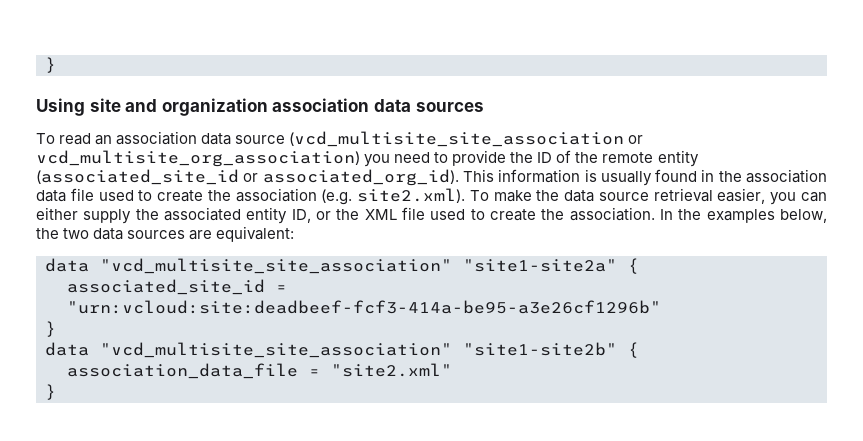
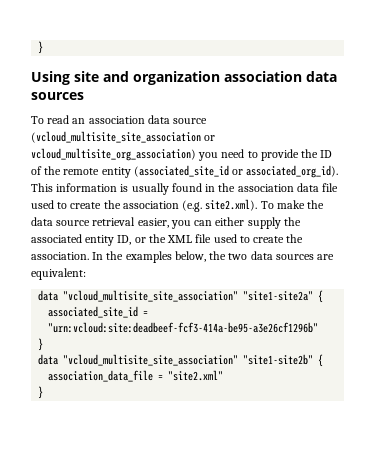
[289,131,644,147] [36,150,360,167] (vcd_multisite_site_association or vcd_multisite_org_association) -> [31,131,216,143] [31,148,196,161] (vcloud_multisite_site_association or vcloud_multisite_org_association)
[100,258,452,274] "vcd_multisite_site_association" -> [63,290,239,302] "vcloud_multisite_site_association"
[100,342,452,358] "vcd_multisite_site_association" -> [63,354,239,366] "vcloud_multisite_site_association"

